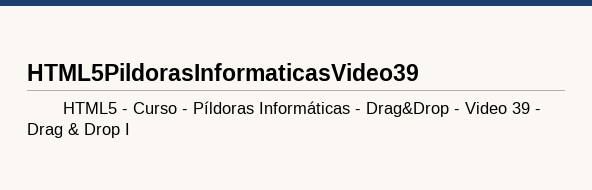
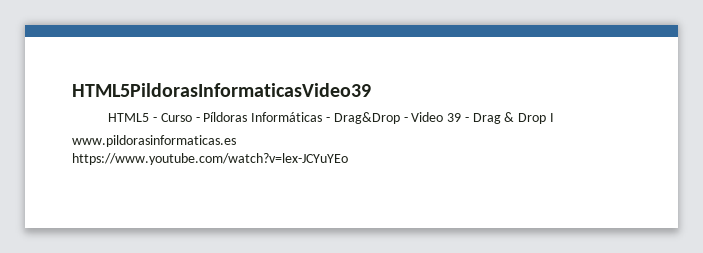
(130, 129) none -> [72,135,236,147] [72,153,348,165] // www.pildorasinformaticas.es // https://www.youtube.com/watch?v=lex-JCYuYEo

